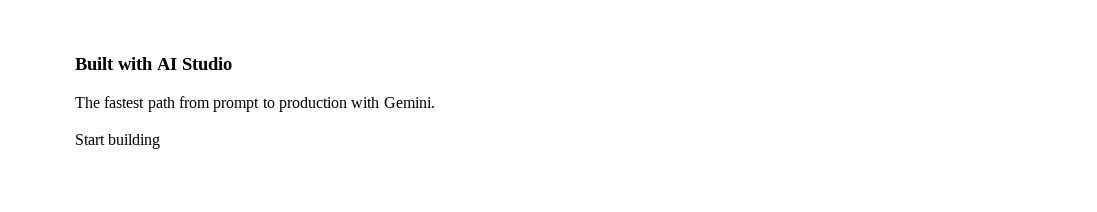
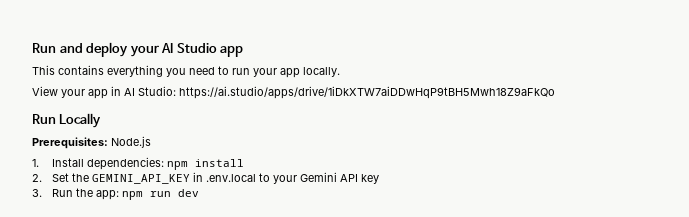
[75,57,232,70] [75,96,435,112] [75,134,161,149] Built with AI Studio // The fastest path from prompt to production with Gemini. // Start building -> [32,42,244,57] [32,65,340,78] [32,86,555,99] [32,113,102,128] [32,136,151,149] [32,157,244,170] [32,172,379,184] [32,188,199,200] Run and deploy your AI Studio app // This contains everything you need to run your app locally. // View your app in AI Studio: https://ai.studio/apps/drive/1iDkXTW7aiDDwHqP9tBH5Mwh18Z9aFkQo // Run Locally // Prerequisites: Node.js // 1. Install dependencies: npm install // 2. Set the GEMINI_API_KEY in .env.local to your Gemini API key // 3. Run the app: npm run dev

